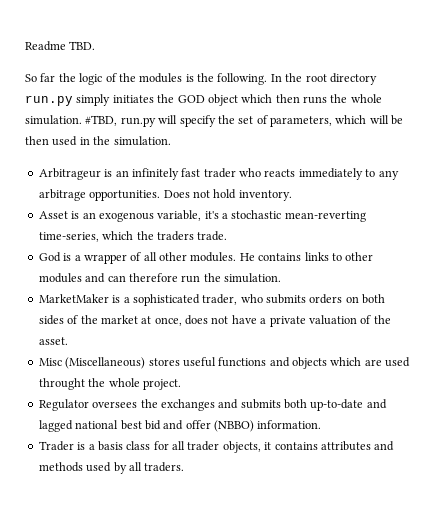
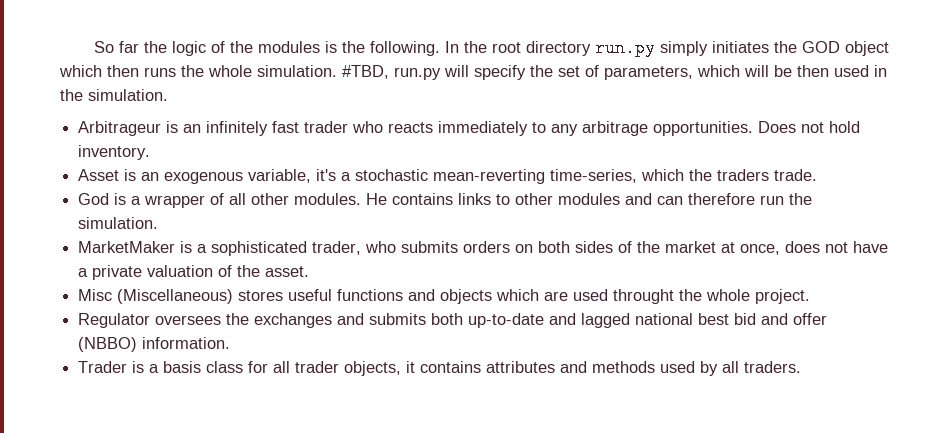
[25,41,96,51] Readme TBD. // -> (94, 47) none

